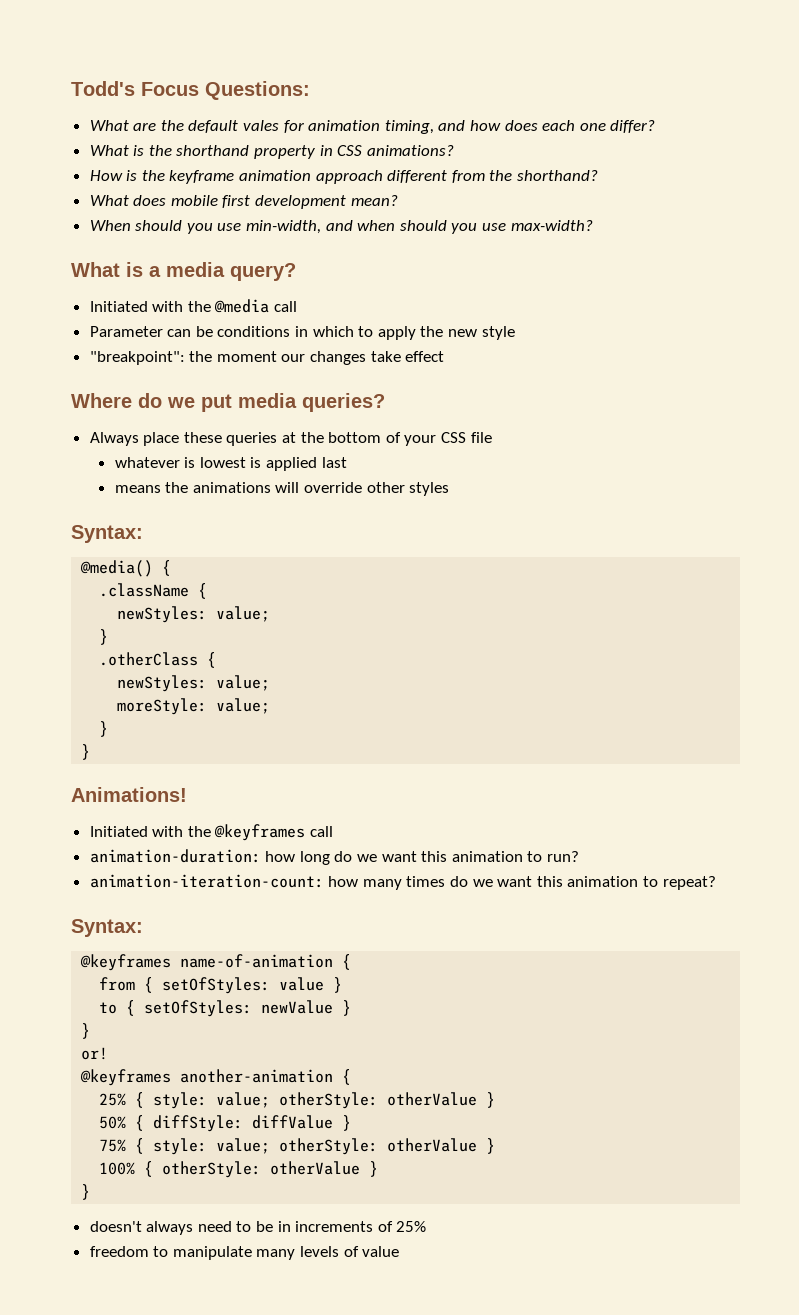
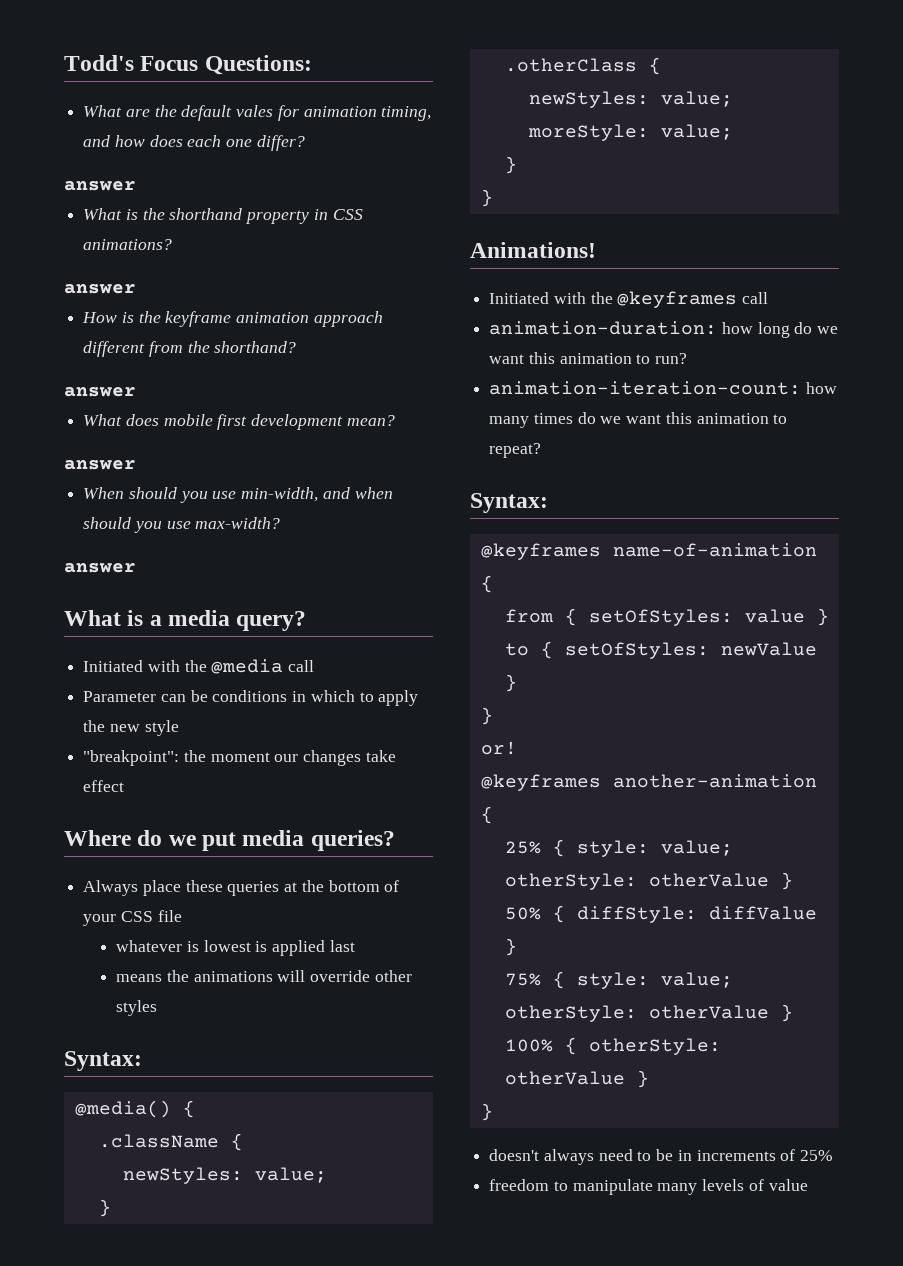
(656, 126) none -> [64,181,136,191] // answer
(454, 150) none -> [64,284,136,294] // answer
(599, 175) none -> [64,387,136,397] // answer
(398, 200) none -> [64,460,136,470] // answer
(593, 225) none -> [64,563,136,573] // answer

